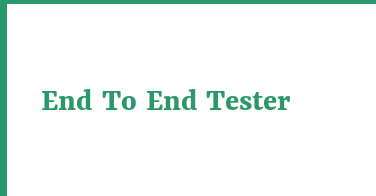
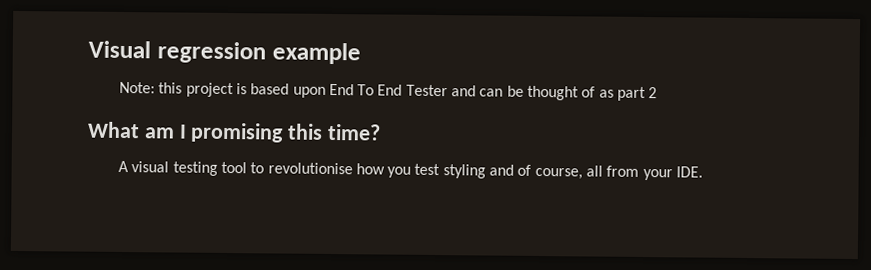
[41,89,292,110] End To End Tester -> [88,40,361,65] [118,81,658,102] [87,121,382,143] [117,160,704,181] Visual regression example // Note: this project is based upon End To End Tester and can be thought of as part 2 // What am I promising this time? // A visual testing tool to revolutionise how you test styling and of course, all from your IDE.

